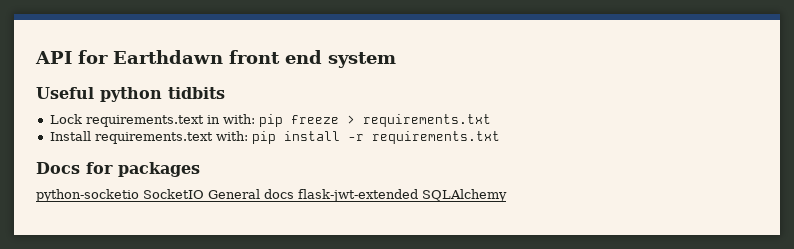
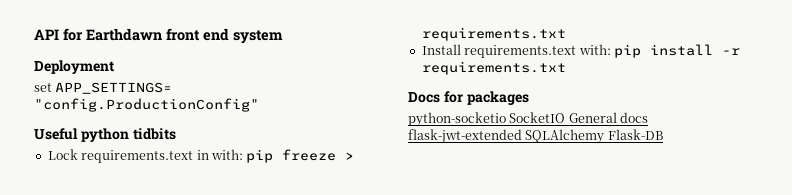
(396, 60) none -> [34,60,114,74] [34,82,173,94] [34,98,259,112] // Deployment // set APP_SETTINGS= "config.ProductionConfig"
(507, 195) none -> [607,129,663,140] Flask-DB

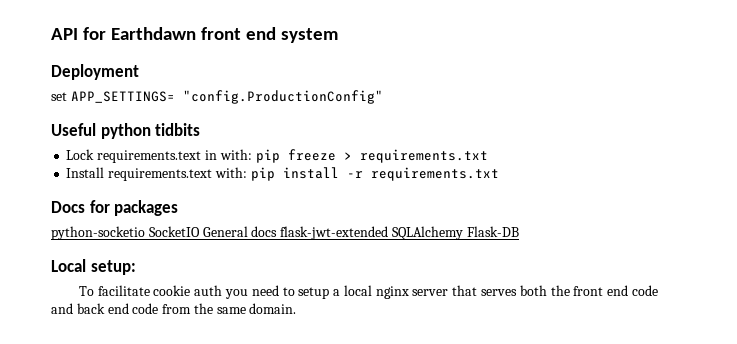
(663, 134) none -> [51,259,136,275] [78,285,658,299] [51,303,297,314] // Local setup: // To facilitate cookie auth you need to setup a local nginx server that serves both the front end code and back end code from the same domain.

